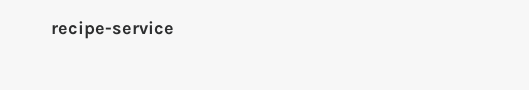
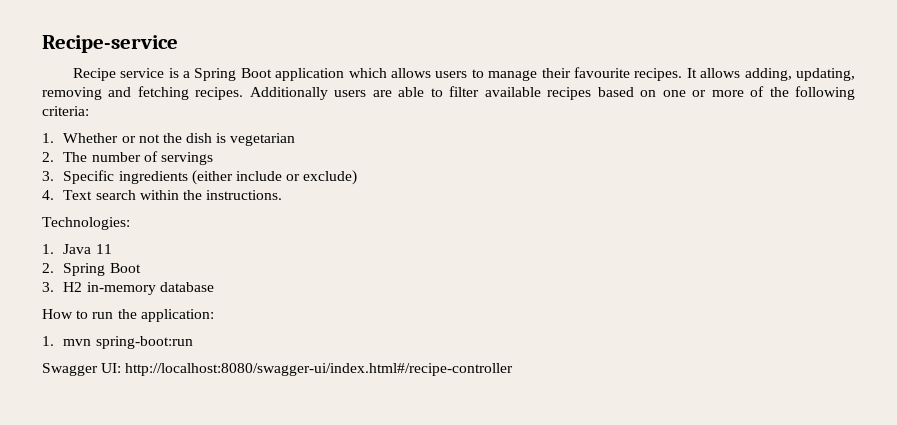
[51,21,174,39] recipe-service -> [42,35,178,53] [72,67,856,81] [42,86,856,100] [42,106,89,116] [42,133,296,146] [42,151,213,165] [42,170,358,185] [42,190,283,200] [42,217,130,230] [42,244,112,254] [42,263,141,276] [42,282,214,295] [42,309,214,322] [42,336,193,349] [42,363,514,376] Recipe-service // Recipe service is a Spring Boot application which allows users to manage their favourite recipes. It allows adding, updating, removing and fetching recipes. Additionally users are able to filter available recipes based on one or more of the following criteria: // 1. Whether or not the dish is vegetarian // 2. The number of servings // 3. Specific ingredients (either include or exclude) // 4. Text search within the instructions. // Technologies: // 1. Java 11 // 2. Spring Boot // 3. H2 in-memory database // How to run the application: // 1. mvn spring-boot:run // Swagger UI: http://localhost:8080/swagger-ui/index.html#/recipe-controller

